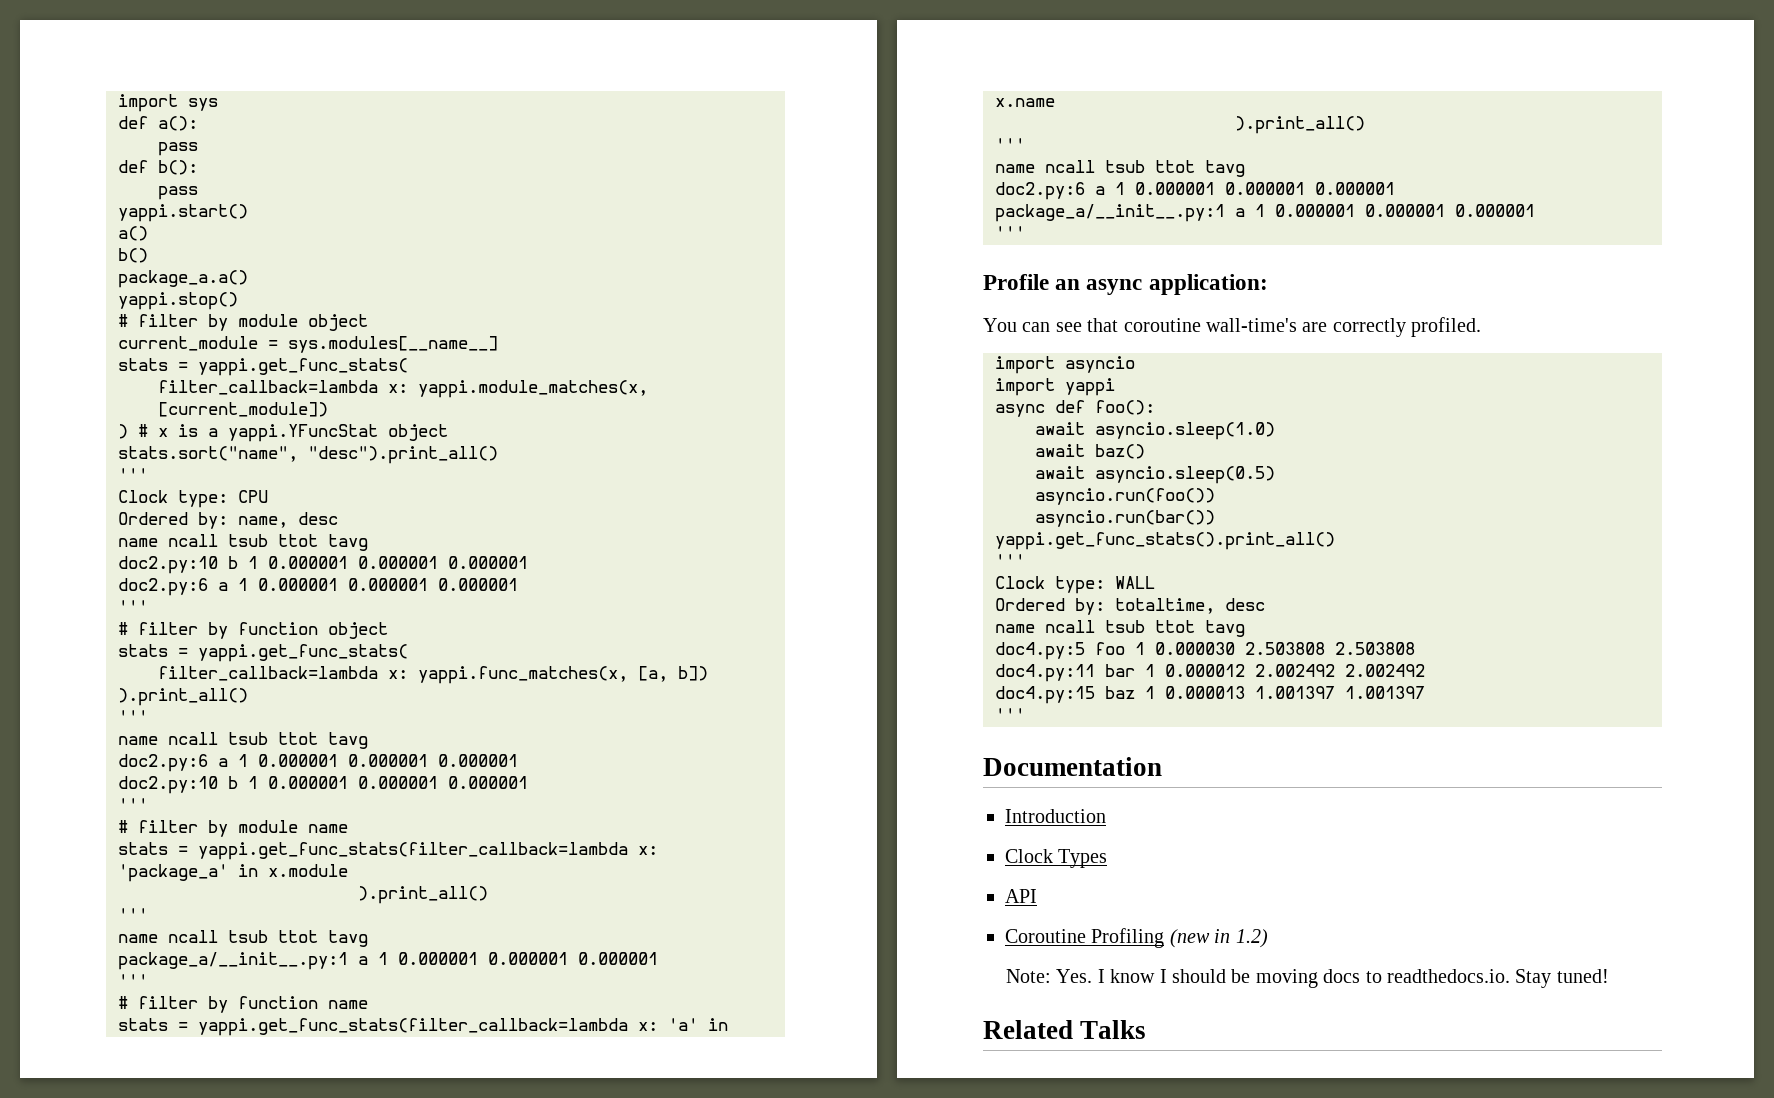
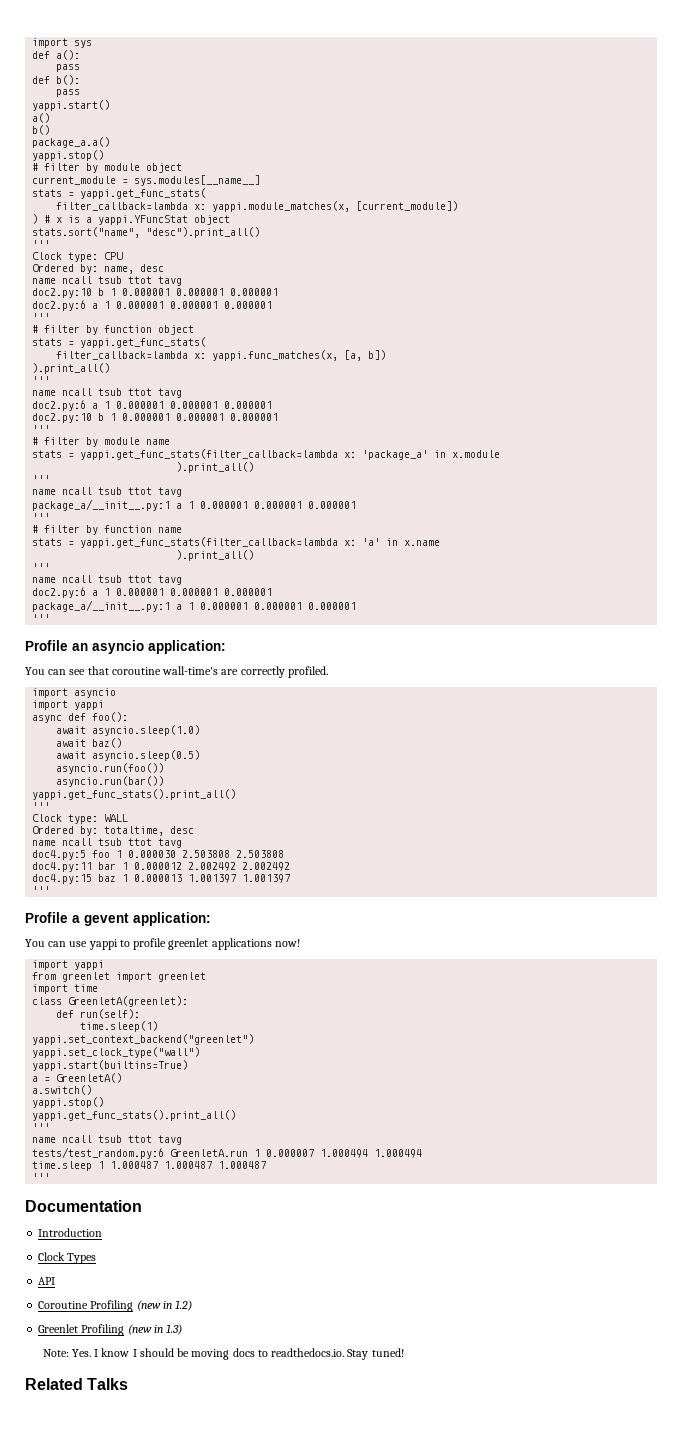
[1086,279,1143,295] async -> [92,640,144,654] asyncio
(1025, 714) none -> [25,912,211,926] [25,938,300,950] [32,960,105,970] [32,972,207,982] [32,984,99,994] [32,996,189,1007] [56,1009,141,1019] [80,1021,159,1032] [32,1034,255,1045] [32,1047,201,1058] [32,1060,189,1071] [32,1073,123,1083] [32,1085,93,1095] [32,1097,105,1108] [32,1110,237,1121] [32,1123,51,1131] [32,1135,183,1145] [32,1147,423,1159] [32,1161,267,1171] [32,1173,51,1181] // Profile a gevent application: // You can use yappi to profile greenlet applications now! // import yappi // from greenlet import greenlet // import time // class GreenletA(greenlet): // def run(self): // time.sleep(1) // yappi.set_context_backend("greenlet") // yappi.set_clock_type("wall") // yappi.start(builtins=True) // a = GreenletA() // a.switch() // yappi.stop() // yappi.get_func_stats().print_all() // ''' // name ncall tsub ttot tavg // tests/test_random.py:6 GreenletA.run 1 0.000007 1.000494 1.000494 // time.sleep 1 1.000487 1.000487 1.000487 // '''
(1268, 938) none -> [38,1324,183,1336] // Greenlet Profiling (new in 1.3)

